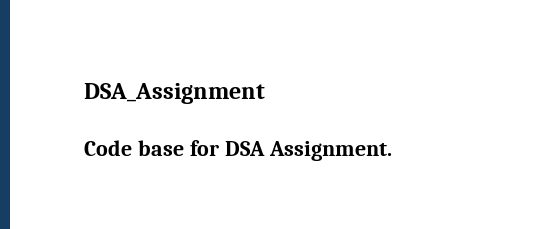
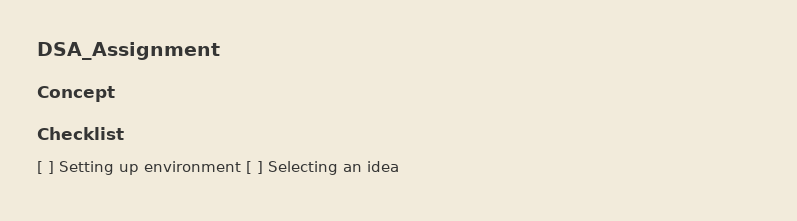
[84,140,392,161] Code base for DSA Assignment. -> [37,86,115,102] [37,127,124,140] [37,161,399,175] Concept // Checklist // [ ] Setting up environment [ ] Selecting an idea

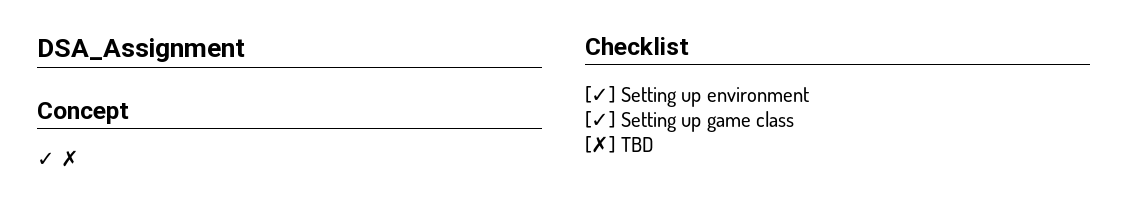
(115, 94) none -> [37,150,79,167] // ✓ ✗
[37,161,54,174] [ ] -> [585,86,615,103] [✓]
[246,161,399,175] [ ] Selecting an idea -> [585,111,795,132] [585,136,654,153] // [✓] Setting up game class // [✗] TBD

